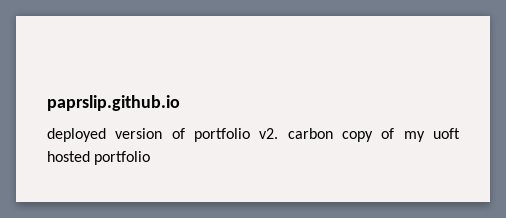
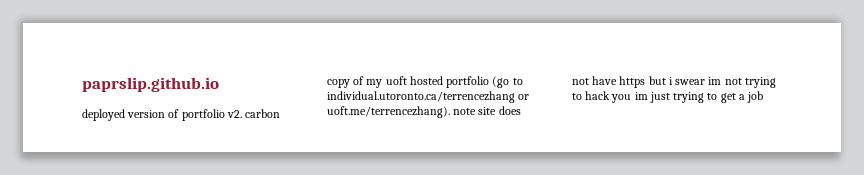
(151, 158) none -> [492,76,523,88] [327,91,530,103] [327,106,521,118] [572,76,776,88] [572,91,764,103] (go to individual.utoronto.ca/terrencezhang or uoft.me/terrencezhang). note site does not have https but i swear im not trying to hack you im just trying to get a job

